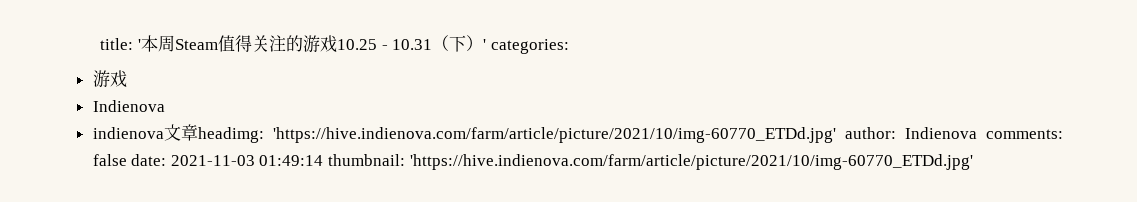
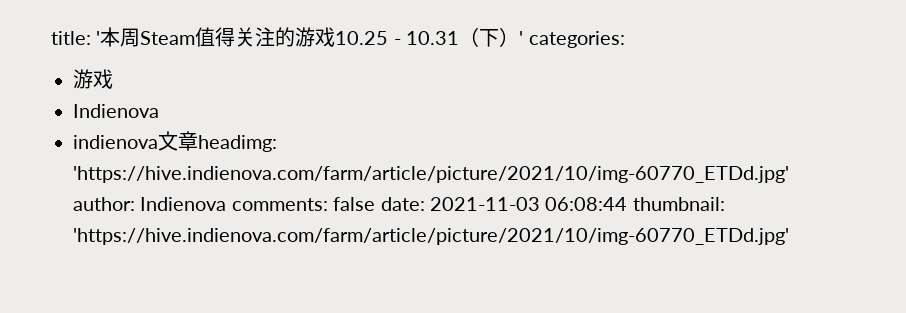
[259,155,324,166] 01:49:14 -> [545,197,628,211] 06:08:44

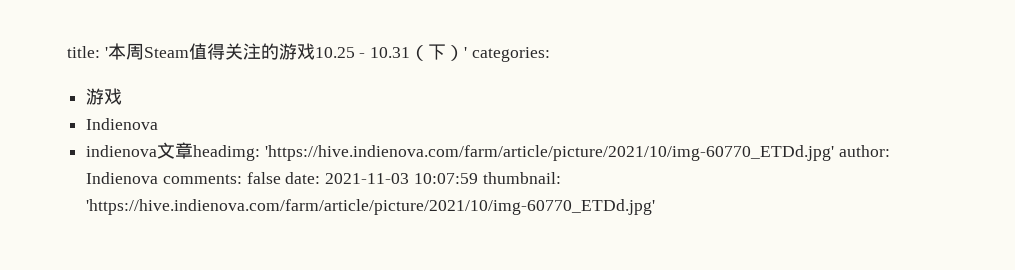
[545,197,628,211] 06:08:44 -> [413,173,478,184] 10:07:59

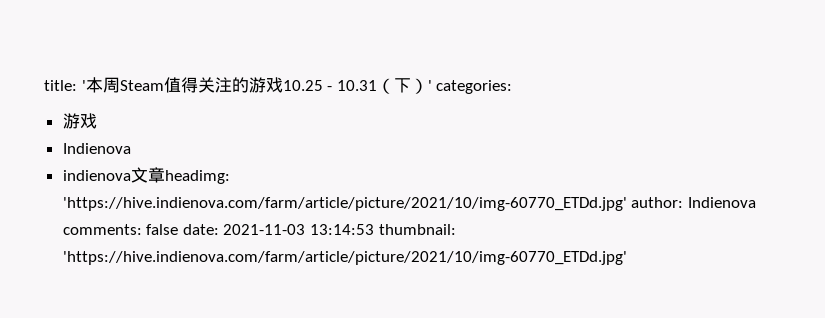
[413,173,478,184] 10:07:59 -> [310,224,375,235] 13:14:53

